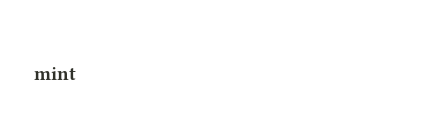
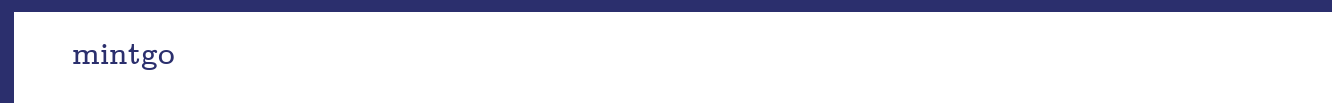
[34,67,76,80] mint -> [72,44,175,70] mintgo

